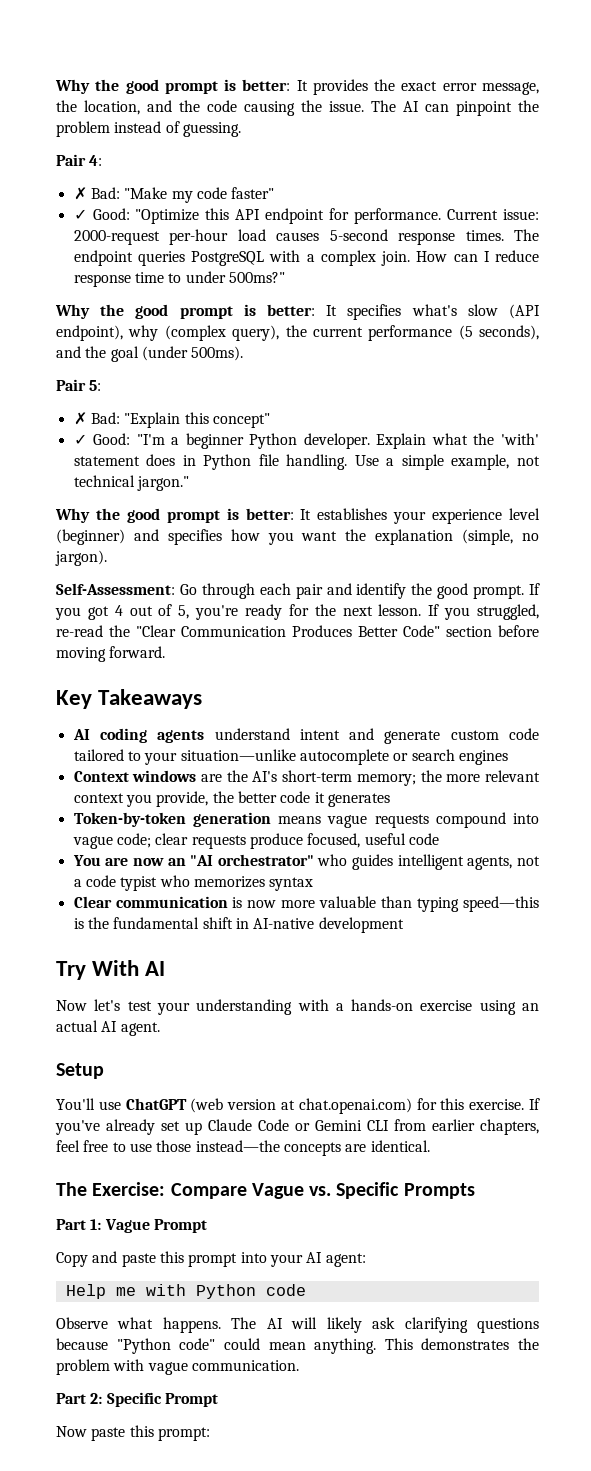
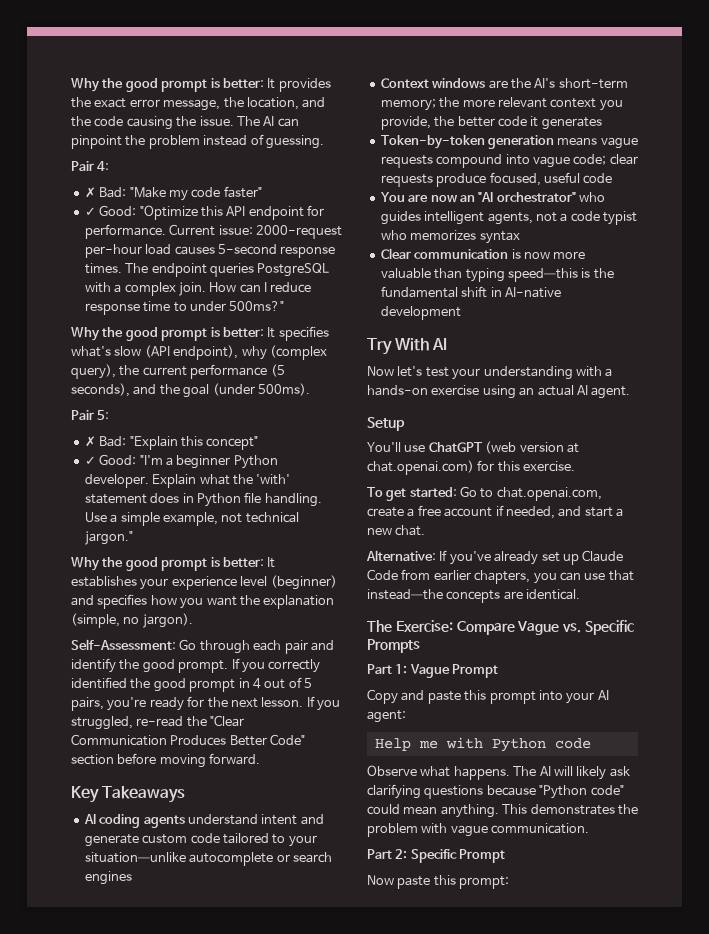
[87,606,109,620] got -> [268,659,321,673] [71,677,250,692] correctly identified the good prompt in
[178,605,190,619] 5, -> [304,678,312,688] [71,697,104,711] 5 pairs,
(525, 1104) none -> [367,486,602,501] [367,505,623,519] [367,525,426,536] [366,550,436,561] // To get started: Go to chat.openai.com, create a free account if needed, and start a new chat. // Alternative:
[295,1119,539,1135] [56,1140,192,1152] or Gemini CLI from earlier chapters, feel free to use those -> [401,569,634,584] from earlier chapters, you can use that

